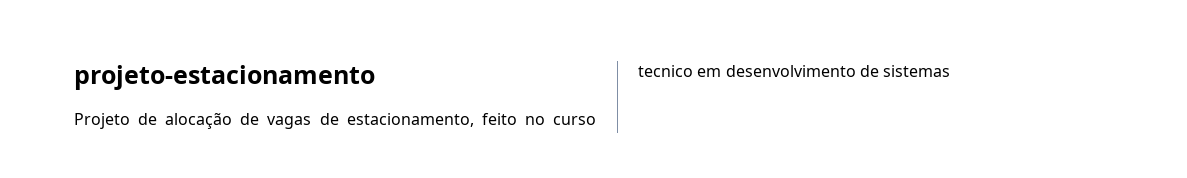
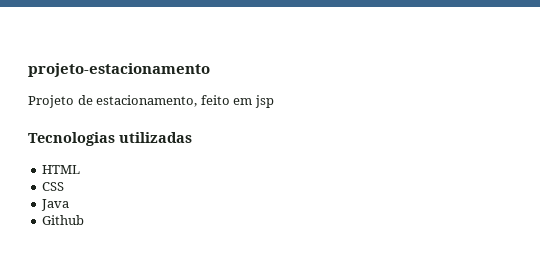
[165,112,596,129] [638,65,951,77] alocação de vagas de estacionamento, feito no curso tecnico em desenvolvimento de sistemas -> [96,95,274,108] [28,132,192,146] [42,165,81,174] [42,182,65,191] [41,199,70,211] [42,215,85,225] estacionamento, feito em jsp // Tecnologias utilizadas // HTML // CSS // Java // Github

